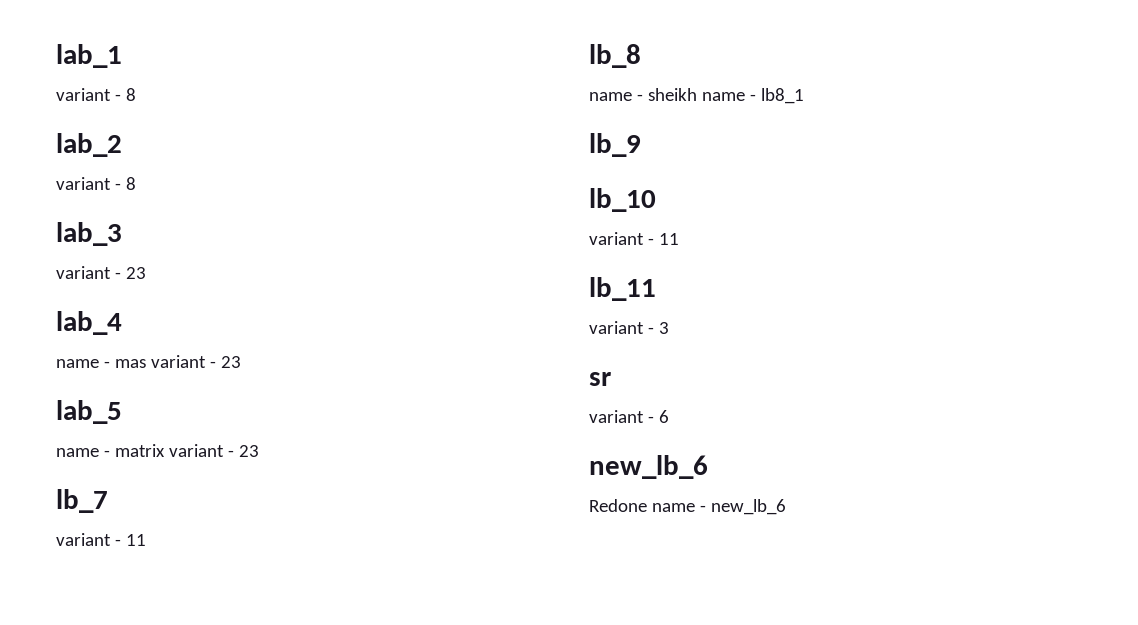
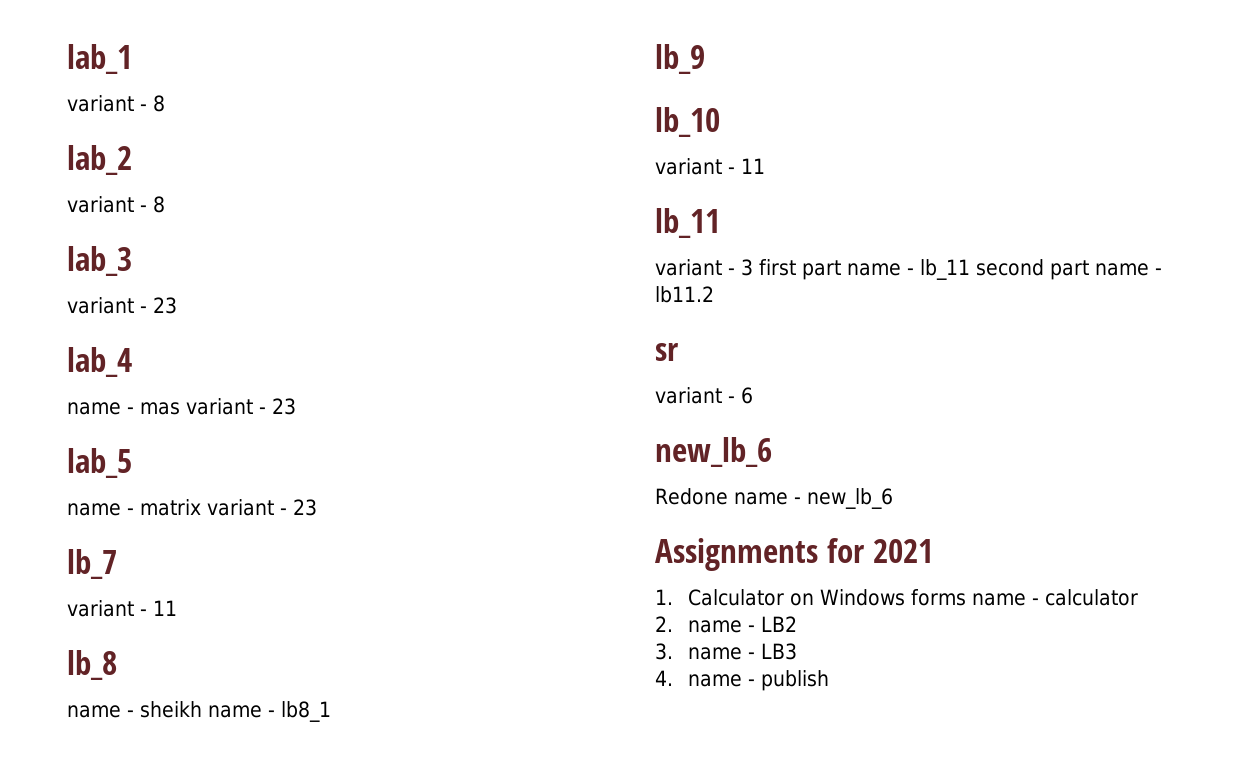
(669, 328) none -> [759,259,1162,280] [655,286,714,303] first part name - lb_11 second part name - lb11.2
(786, 507) none -> [655,538,933,571] [655,589,1139,606] [655,616,798,633] [655,643,798,660] [655,670,830,691] // Assignments for 2021 // 1. Calculator on Windows forms name - calculator // 2. name - LB2 // 3. name - LB3 // 4. name - publish

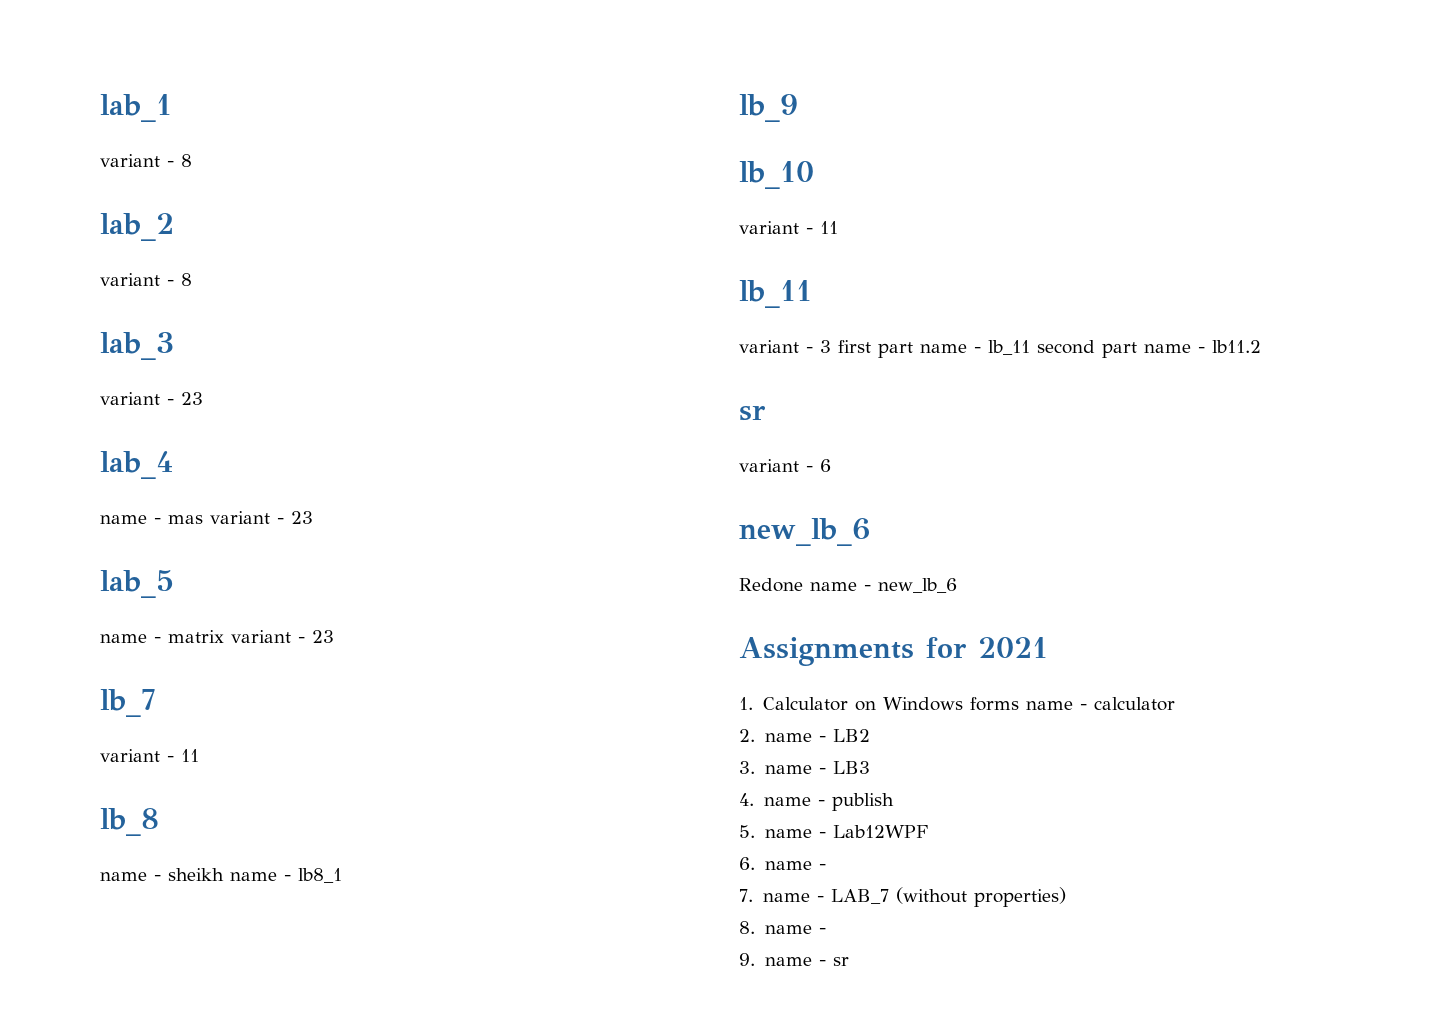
(830, 680) none -> [739,825,928,838] [739,857,826,870] [739,887,1067,907] [739,921,826,934] [739,953,849,966] // 5. name - Lab12WPF // 6. name - // 7. name - LAB_7 (without properties) // 8. name - // 9. name - sr

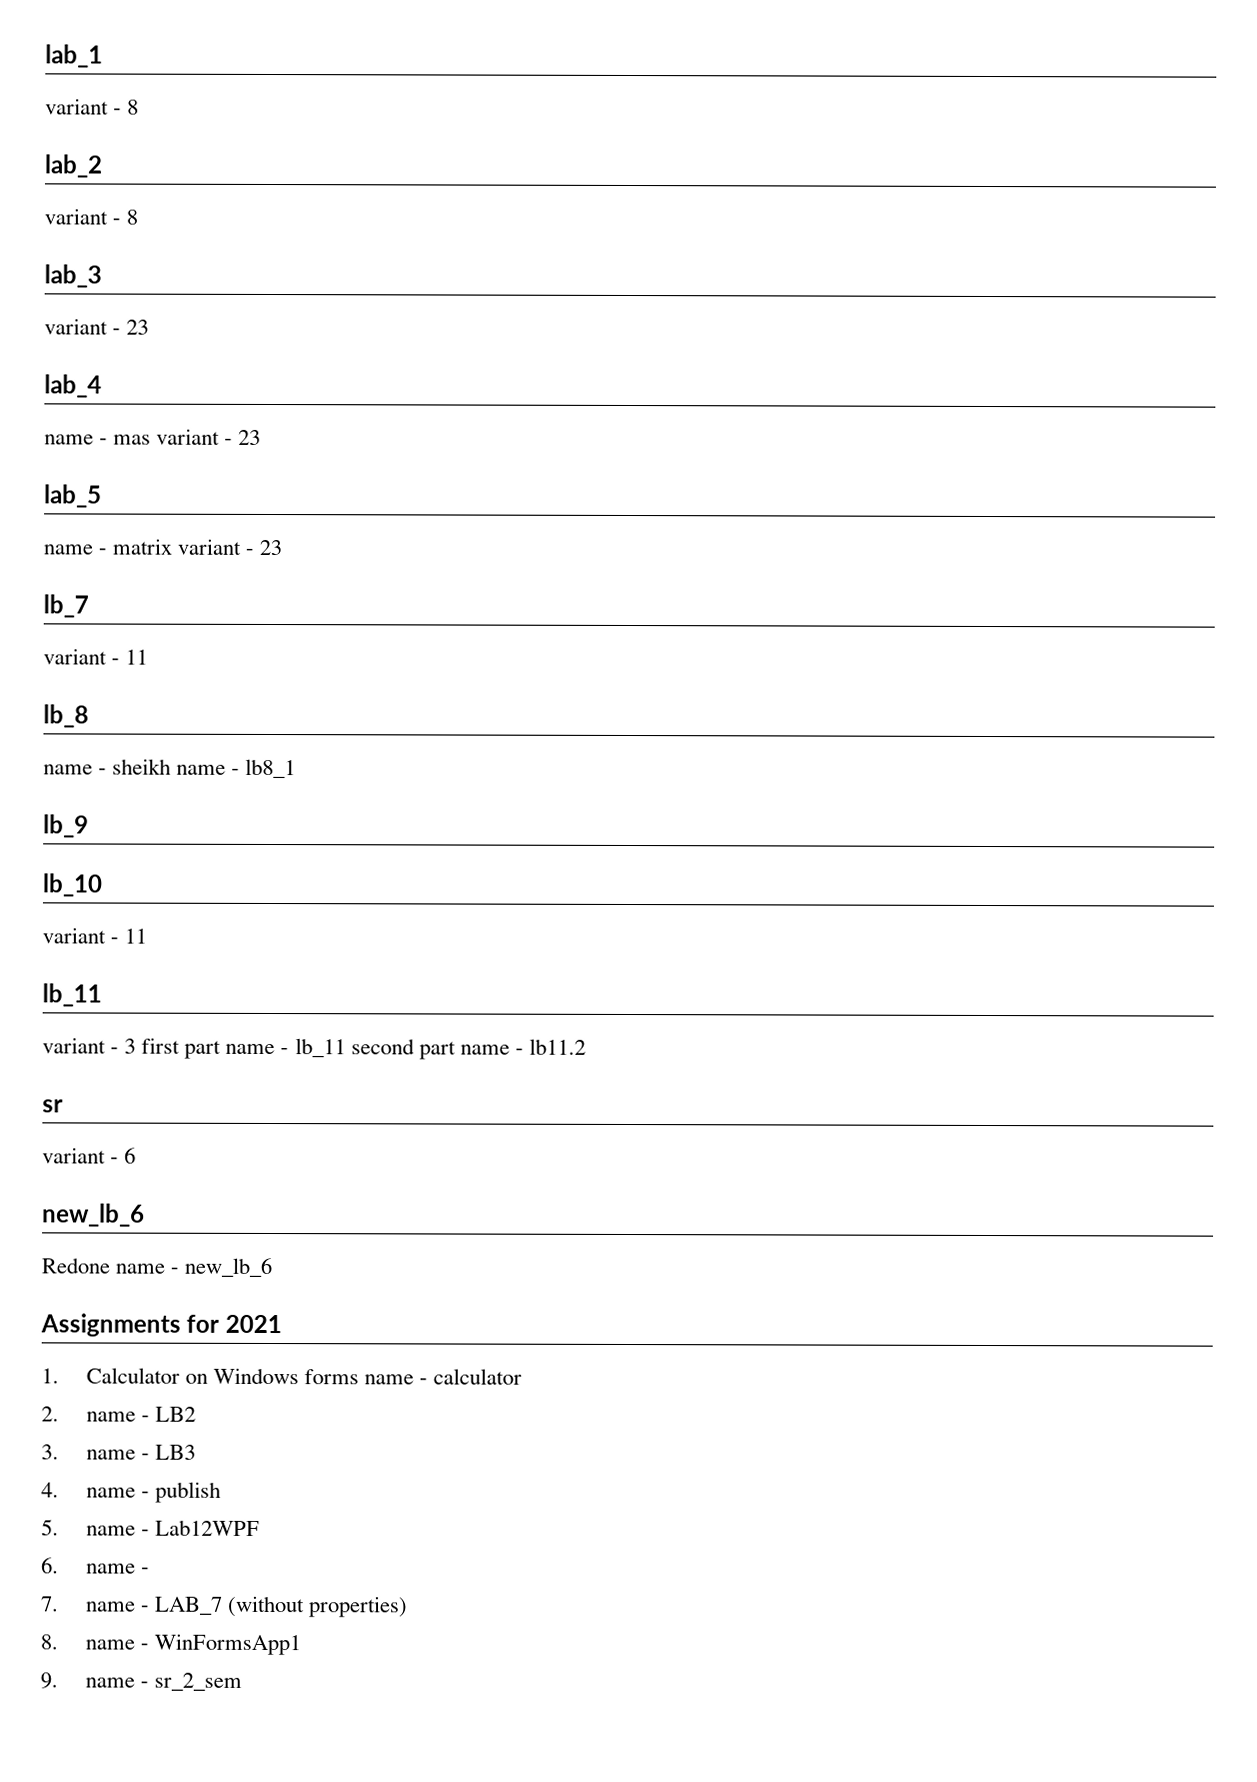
(826, 931) none -> [153,1633,301,1656] WinFormsApp1
[832,957,849,966] sr -> [153,1672,242,1691] sr_2_sem

